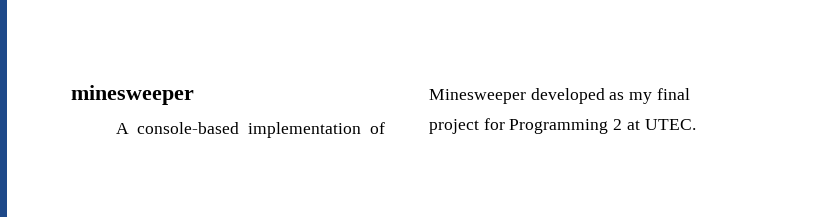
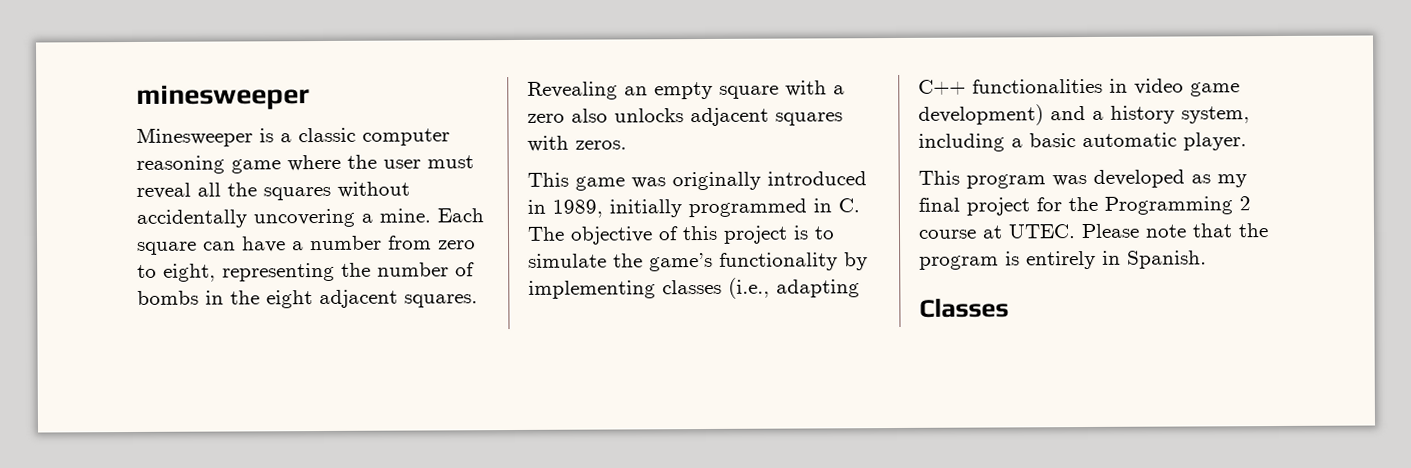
[115,122,385,138] [429,89,526,104] A console-based implementation of Minesweeper -> [136,127,450,147] [136,154,474,174] [136,181,410,201] [136,208,484,228] [137,235,476,255] [137,262,475,282] [137,289,478,309] [527,80,845,100] [527,107,843,127] [527,135,627,152] [527,171,867,191] [527,198,860,218] [527,225,835,245] [528,252,868,272] [528,277,860,299] [918,78,1240,97] [918,104,1250,126] [918,132,1247,152] [918,170,1087,189] Minesweeper is a classic computer reasoning game where the user must reveal all the squares without accidentally uncovering a mine. Each square can have a number from zero to eight, representing the number of bombs in the eight adjacent squares. Revealing an empty square with a zero also unlocks adjacent squares with zeros. // This game was originally introduced in 1989, initially programmed in C. The objective of this project is to simulate the game’s functionality by implementing classes (i.e., adapting C++ functionalities in video game development) and a history system, including a basic automatic player. // This program was
(505, 124) none -> [1068,196,1098,212] the
(623, 124) none -> [918,229,977,239] course
(696, 124) none -> [1081,223,1269,239] [919,250,1207,270] [919,298,1009,318] Please note that the program is entirely in Spanish. // Classes

